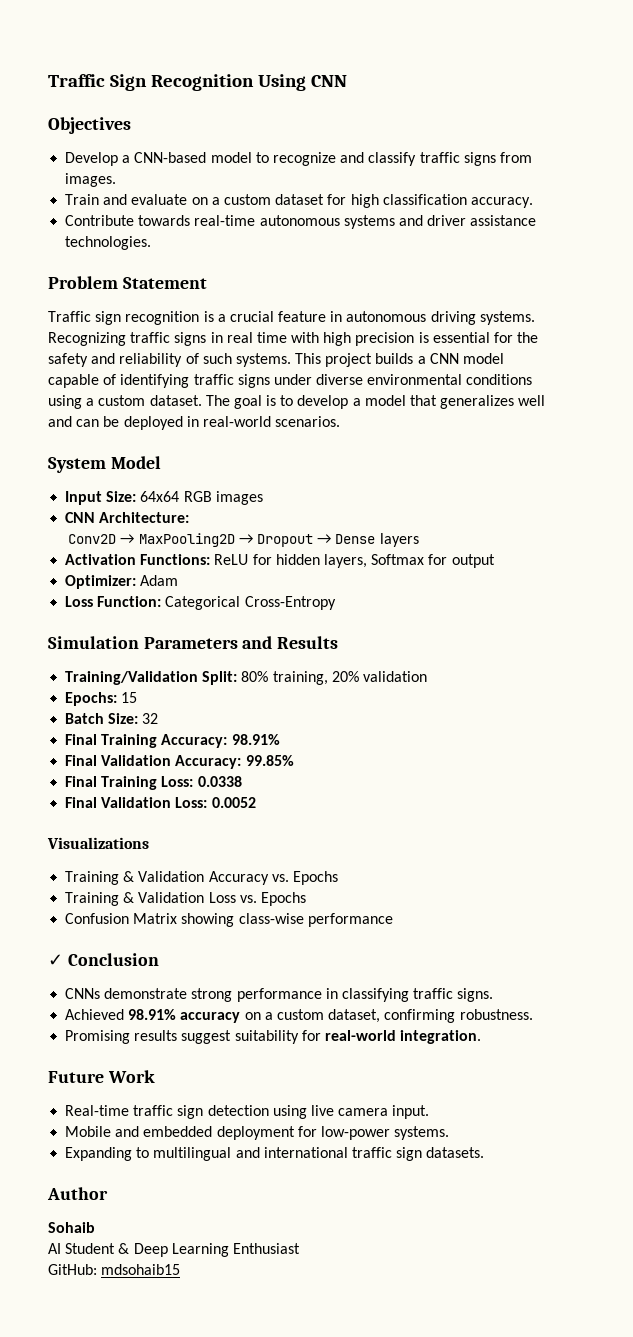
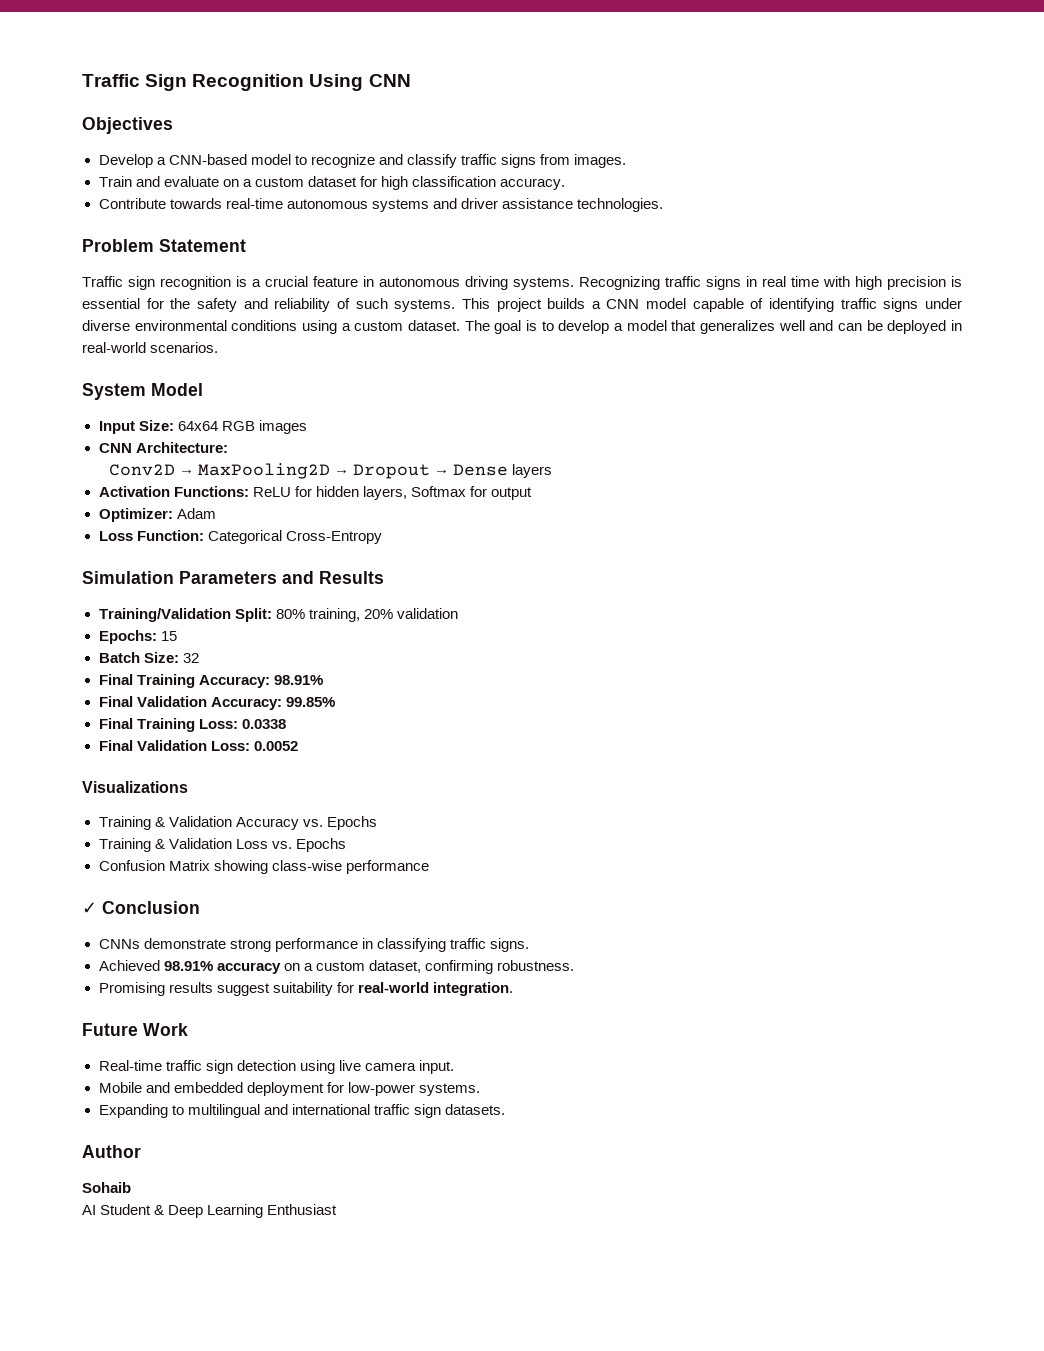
[48,1264,181,1275] // GitHub: mdsohaib15 -> (338, 1209) none

